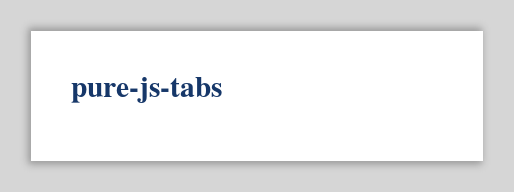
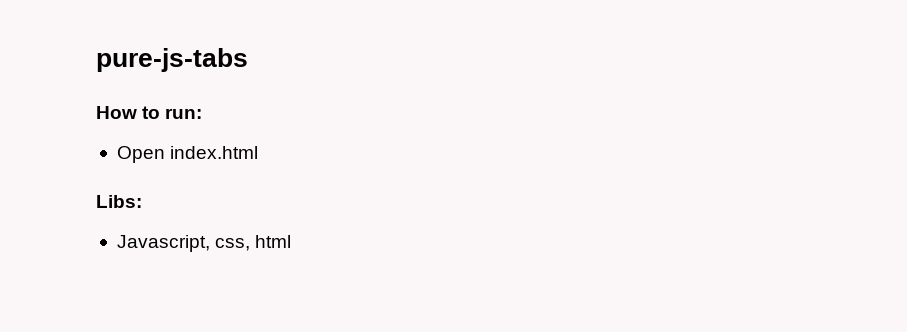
(222, 90) none -> [96,106,203,119] [116,146,259,163] [96,195,142,208] [116,235,292,252] // How to run: // Open index.html // Libs: // Javascript, css, html

